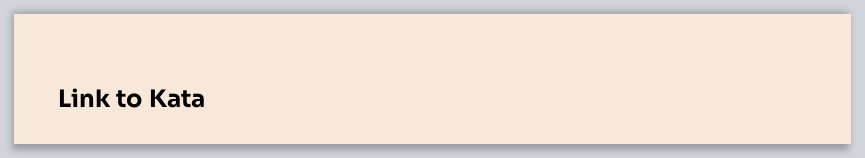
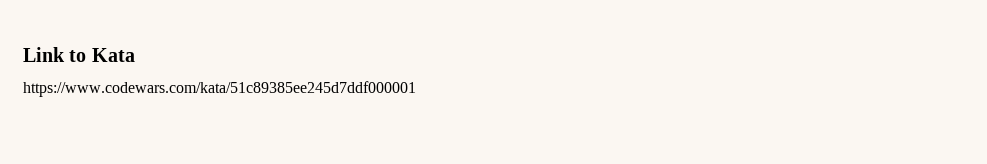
(205, 98) none -> [23,81,416,97] // https://www.codewars.com/kata/51c89385ee245d7ddf000001

